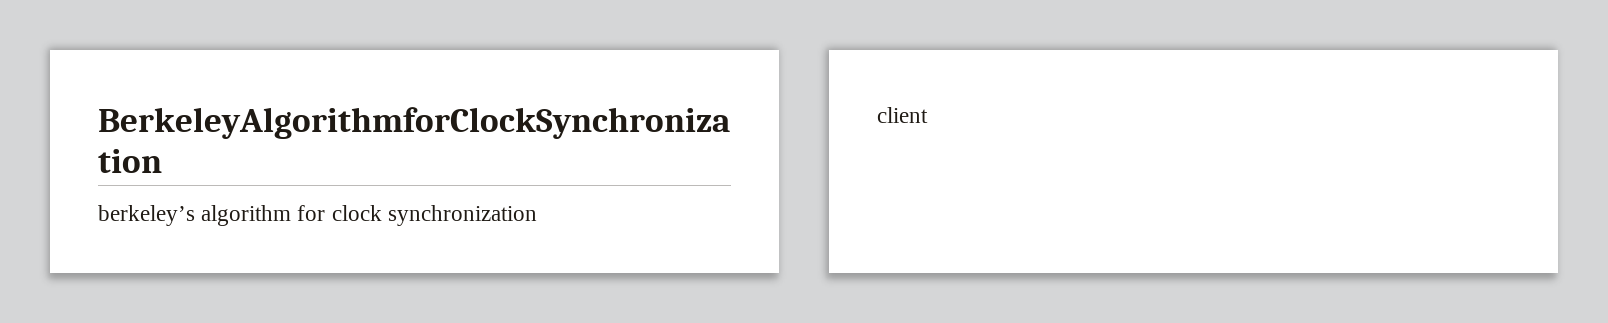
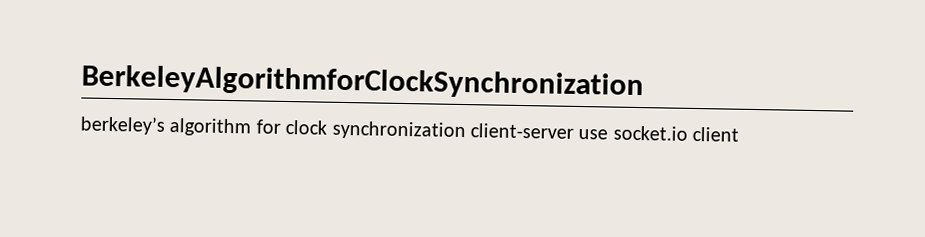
(537, 215) // -> [470,123,688,141] client-server use socket.io

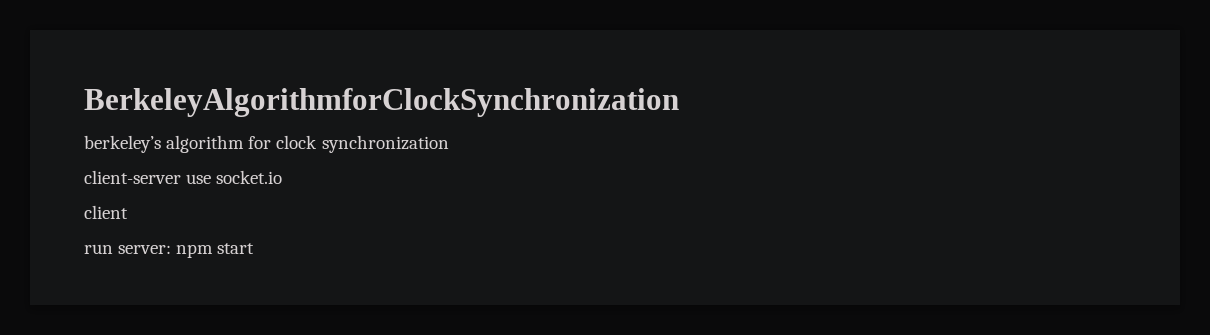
(466, 130) none -> (449, 144) //
(688, 133) none -> (283, 177) //
(740, 134) none -> [84,243,255,258] // run server: npm start

